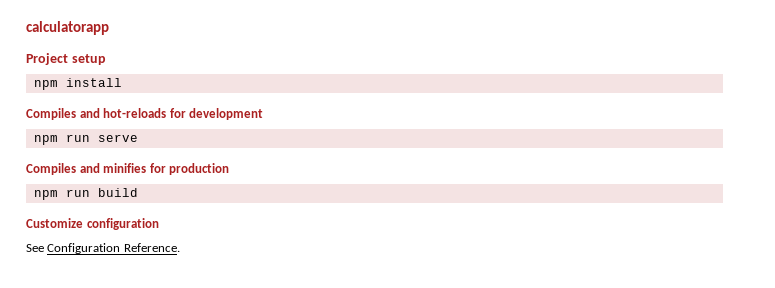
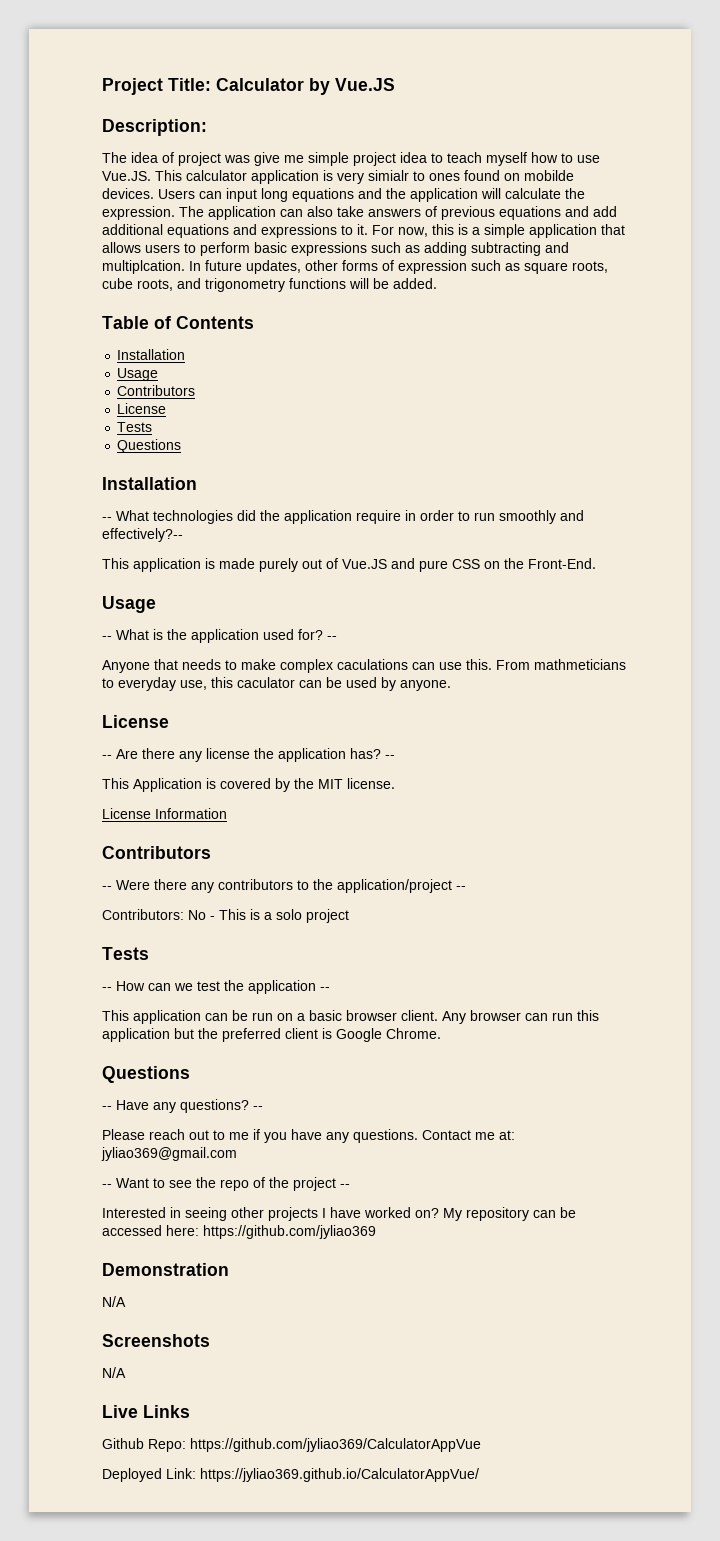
[26,21,109,35] [26,53,106,65] [33,78,122,90] [26,108,264,120] [33,134,138,145] [26,163,230,175] [33,188,138,200] [26,218,159,230] [26,243,180,254] calculatorapp // Project setup // npm install // Compiles and hot-reloads for development // npm run serve // Compiles and minifies for production // npm run build // Customize configuration // See Configuration Reference. -> [102,78,395,95] [102,119,207,136] [102,152,600,166] [102,170,574,184] [102,188,585,202] [102,206,617,220] [102,224,625,238] [102,242,569,256] [102,260,608,274] [102,278,437,292] [102,316,254,329] [117,349,186,360] [117,368,159,381] [117,385,196,396] [117,403,167,414] [117,422,153,432] [117,439,182,453] [102,477,197,490] [102,510,584,524] [102,528,183,542] [102,558,596,572] [102,596,156,613] [102,629,337,643] [102,659,626,673] [102,677,451,691] [102,715,169,728] [102,748,395,762] [102,778,395,792] [102,808,227,819] [102,846,211,859] [102,879,466,893] [102,909,349,923] [102,947,149,960] [102,980,330,994] [102,1010,599,1024] [102,1028,441,1042] [102,1066,190,1083] [102,1099,263,1113] [102,1129,515,1143] [101,1147,237,1161] [102,1177,350,1191] [102,1207,576,1221] [102,1225,376,1239] [102,1263,229,1276] [102,1296,126,1307] [102,1334,210,1347] [102,1367,126,1378] [102,1405,190,1418] [102,1438,481,1452] [102,1468,479,1482] Project Title: Calculator by Vue.JS // Description: // The idea of project was give me simple project idea to teach myself how to use Vue.JS. This calculator application is very simialr to ones found on mobilde devices. Users can input long equations and the application will calculate the expression. The application can also take answers of previous equations and add additional equations and expressions to it. For now, this is a simple application that allows users to perform basic expressions such as adding subtracting and multiplcation. In future updates, other forms of expression such as square roots, cube roots, and trigonometry functions will be added. // Table of Contents // Installation // Usage // Contributors // License // Tests // Questions // Installation // -- What technologies did the application require in order to run smoothly and effectively?-- // This application is made purely out of Vue.JS and pure CSS on the Front-End. // Usage // -- What is the application used for? -- // Anyone that needs to make complex caculations can use this. From mathmeticians to everyday use, this caculator can be used by anyone. // License // -- Are there any license the application has? -- // This Application is covered by the MIT license. // License Information // Contributors // -- Were there any contributors to the application/project -- // Contributors: No - This is a solo project // Tests // -- How can we test the application -- // This application can be run on a basic browser client. Any browser can run this application but the preferred client is Google Chrome. // Questions // -- Have any questions? -- // Please reach out to me if you have any questions. Contact me at: jyliao369@gmail.com // -- Want to see the repo of the project -- // Interested in seeing other projects I have worked on? My repository can be accessed here: https://github.com/jyliao369 // Demonstration // N/A // Screenshots // N/A // Live Links // Github Repo: https://github.com/jyliao369/CalculatorAppVue // Deployed Link: https://jyliao369.github.io/CalculatorAppVue/

